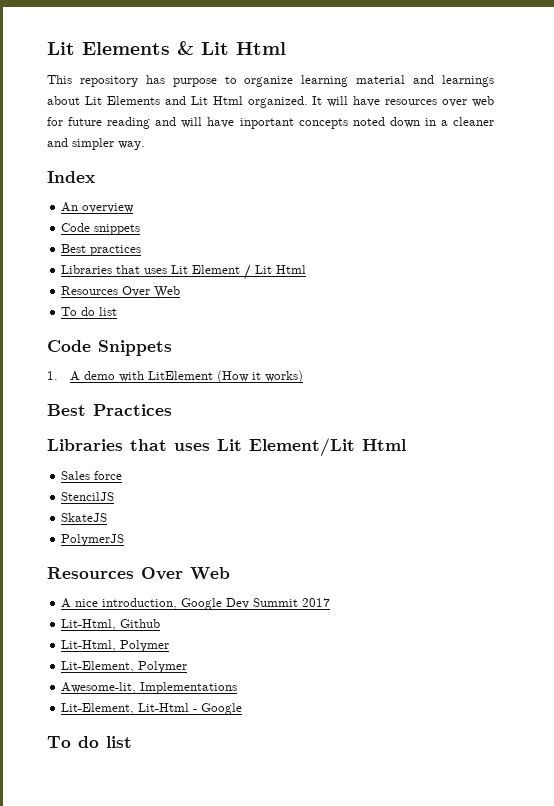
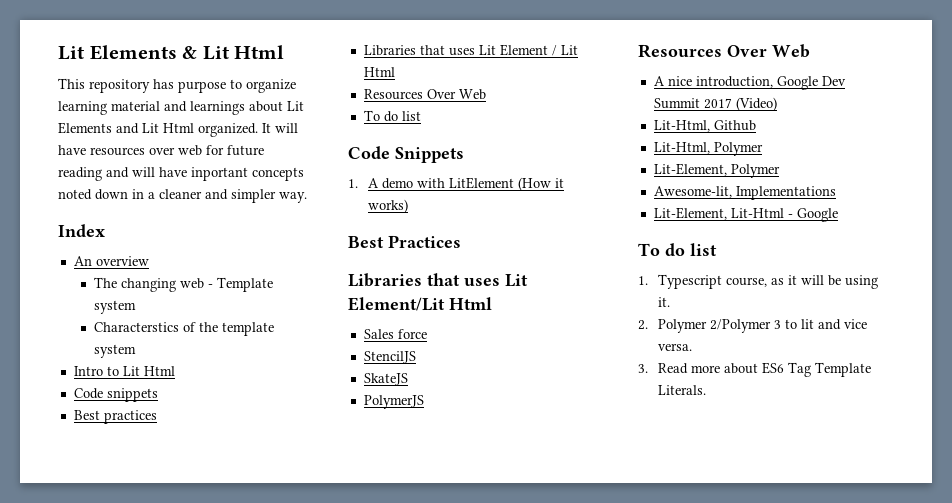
(135, 208) none -> [93,277,273,292] [93,300,136,314] [93,322,274,336] [93,344,136,358] [73,366,175,376] // The changing web - Template system // Characterstics of the template system // Intro to Lit Html
(331, 602) none -> [735,97,777,111] (Video)
(132, 742) none -> [638,274,878,289] [657,297,670,307] [638,319,867,333] [657,343,692,351] [638,362,871,377] [657,385,706,395] // 1. Typescript course, as it will be using it. // 2. Polymer 2/Polymer 3 to lit and vice versa. // 3. Read more about ES6 Tag Template Literals.

